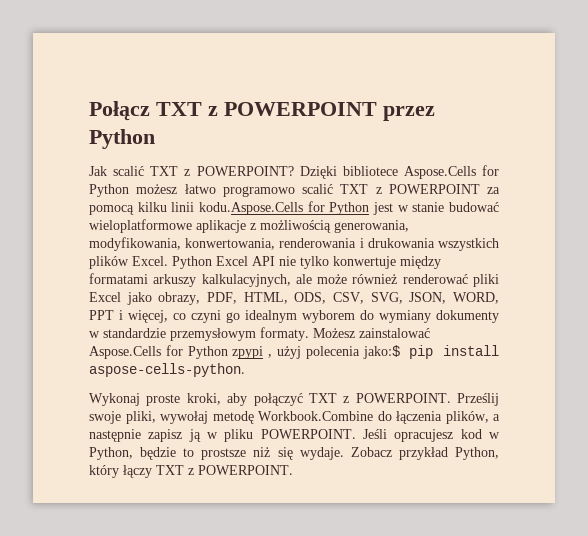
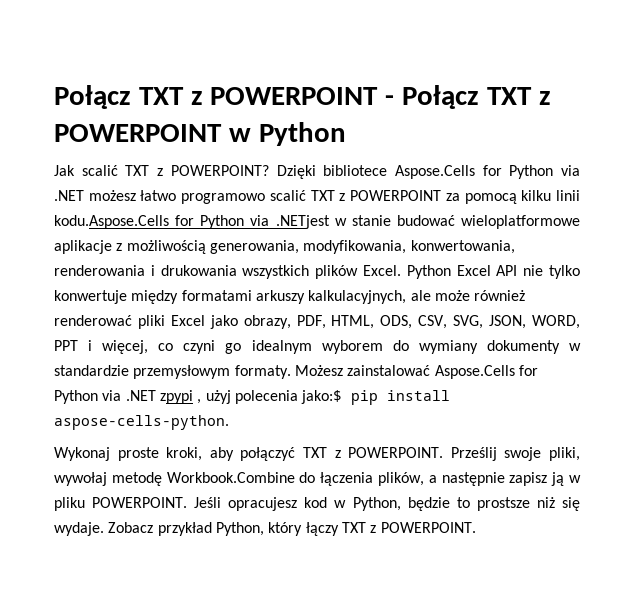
[89,101,435,121] Połącz TXT z POWERPOINT przez -> [54,85,551,109] [54,124,251,142] Połącz TXT z POWERPOINT - Połącz TXT z POWERPOINT w
(129, 190) none -> [561,165,580,176] [54,190,84,201] via .NET
[373,202,393,215] jest -> [250,215,330,229] via .NETjest
(228, 352) none -> [102,390,156,401] via .NET

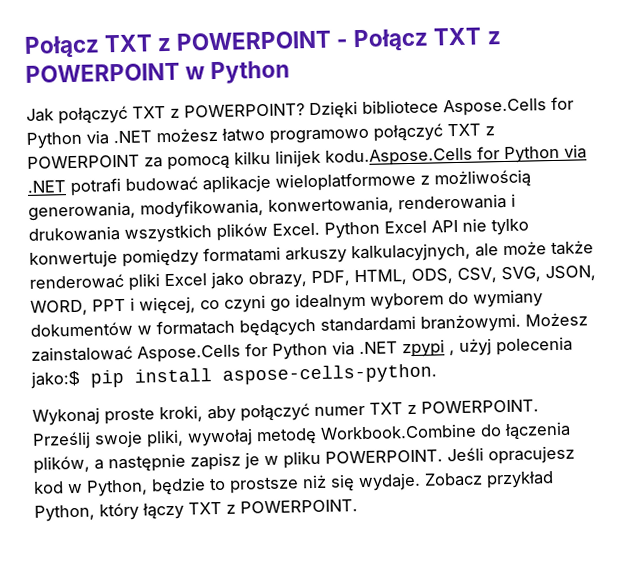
[81,165,118,176] scalić -> [58,105,128,125] połączyć
[269,190,306,201] scalić -> [373,123,443,142] połączyć
[556,190,581,201] linii -> [275,149,321,168] linijek
[275,215,580,229] [54,240,112,254] .NETjest w stanie budować wieloplatformowe aplikacje -> [27,171,416,197] .NET potrafi budować aplikacje wieloplatformowe
[131,290,179,304] między -> [122,248,199,267] pomiędzy
[474,290,526,301] również -> [551,240,594,256] także
[486,340,582,354] [54,365,291,379] dokumenty w standardzie przemysłowym formaty. -> [30,313,521,337] dokumentów w formatach będących standardami branżowymi.
(296, 454) none -> [314,405,365,417] numer
[551,472,565,486] ją -> [244,452,260,470] je

